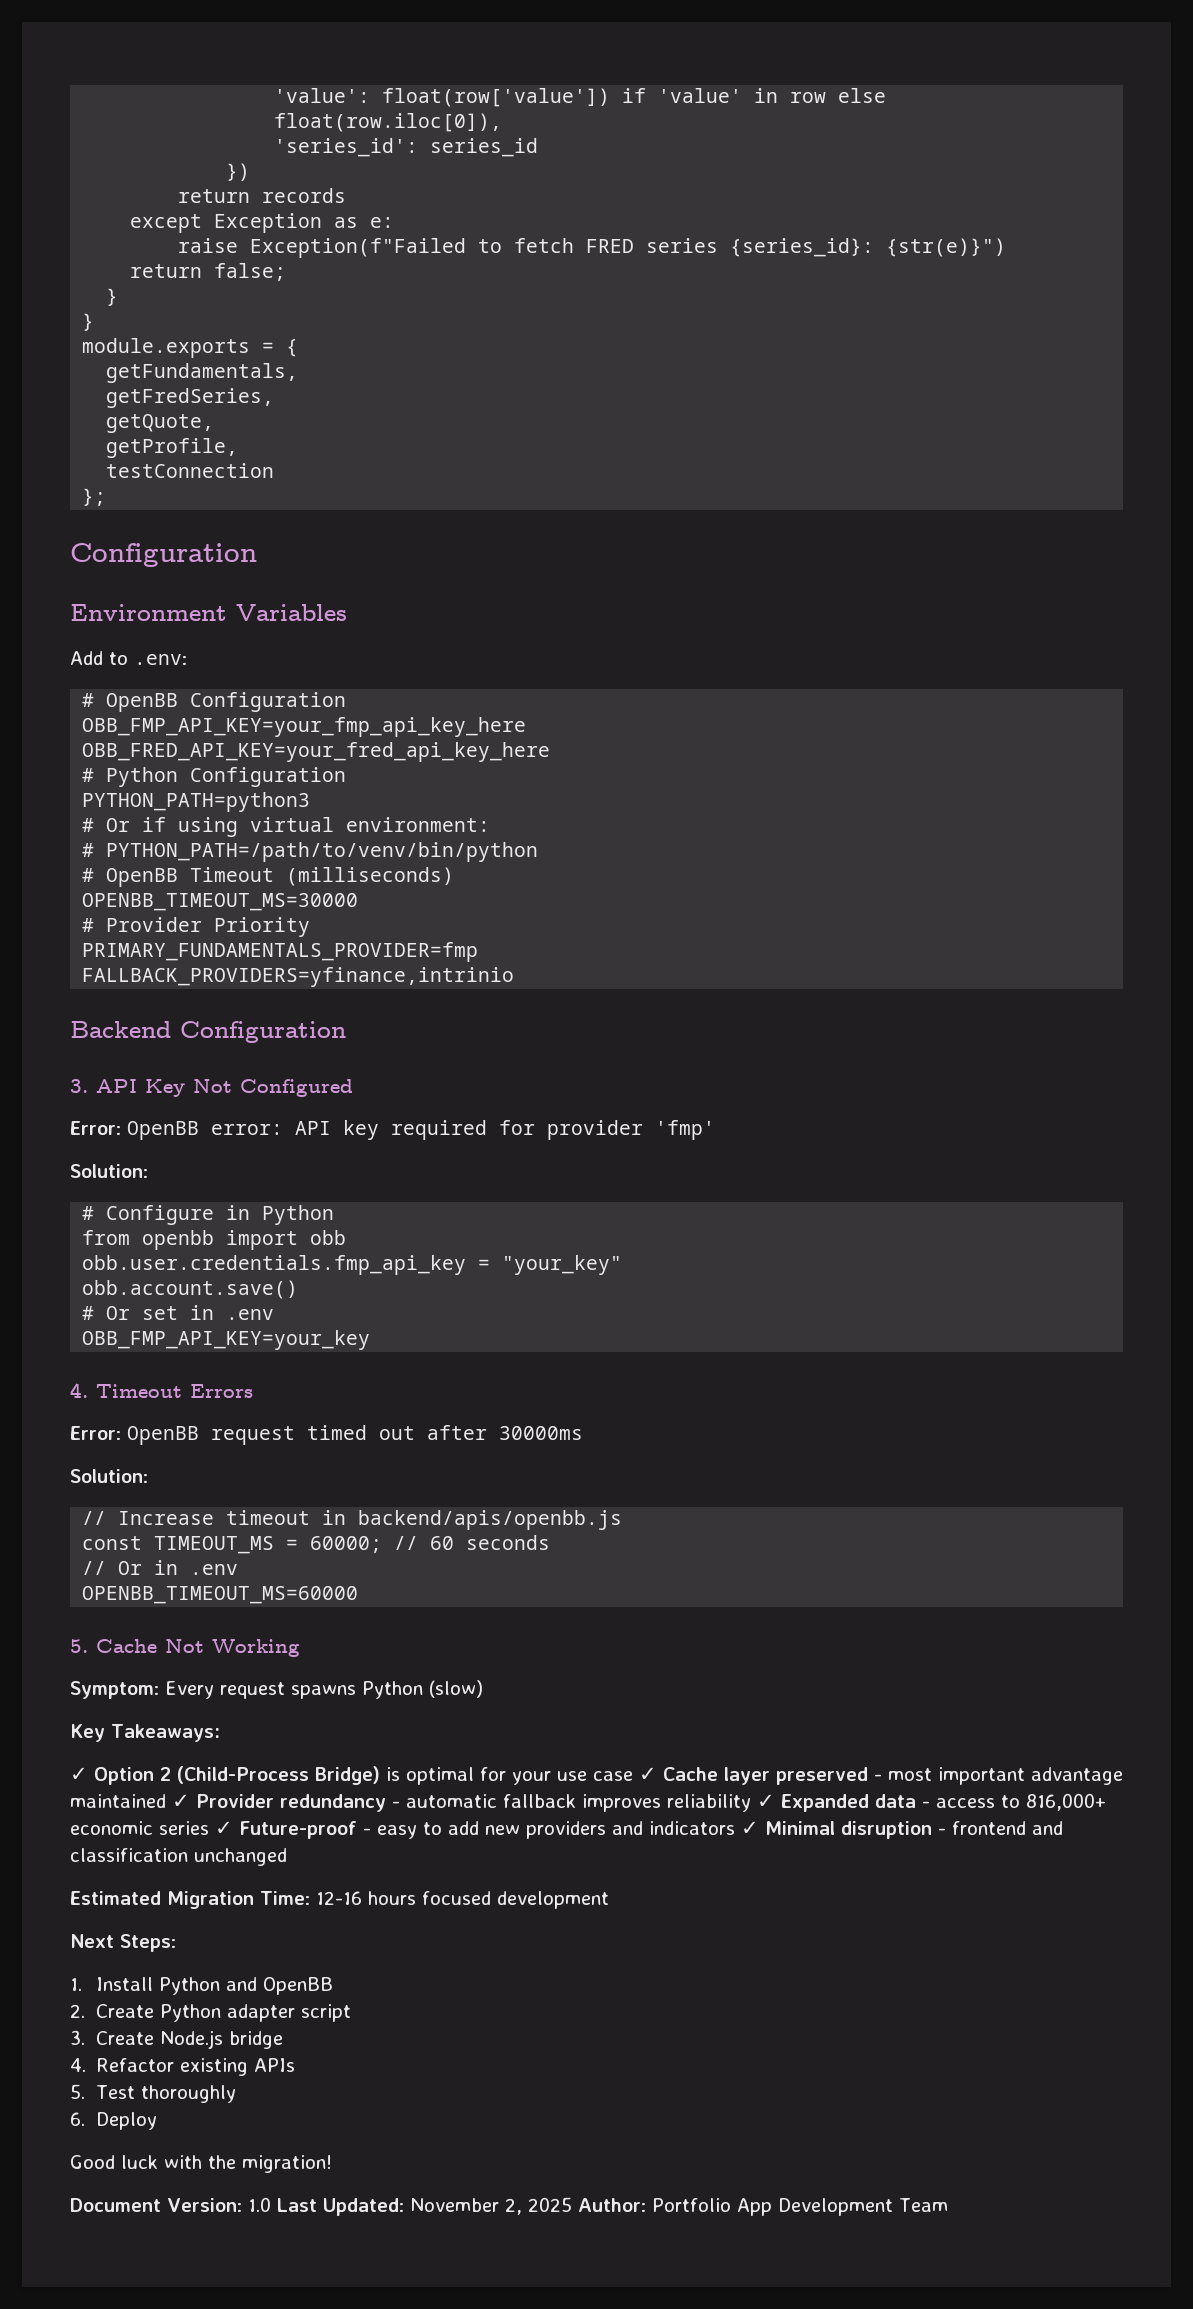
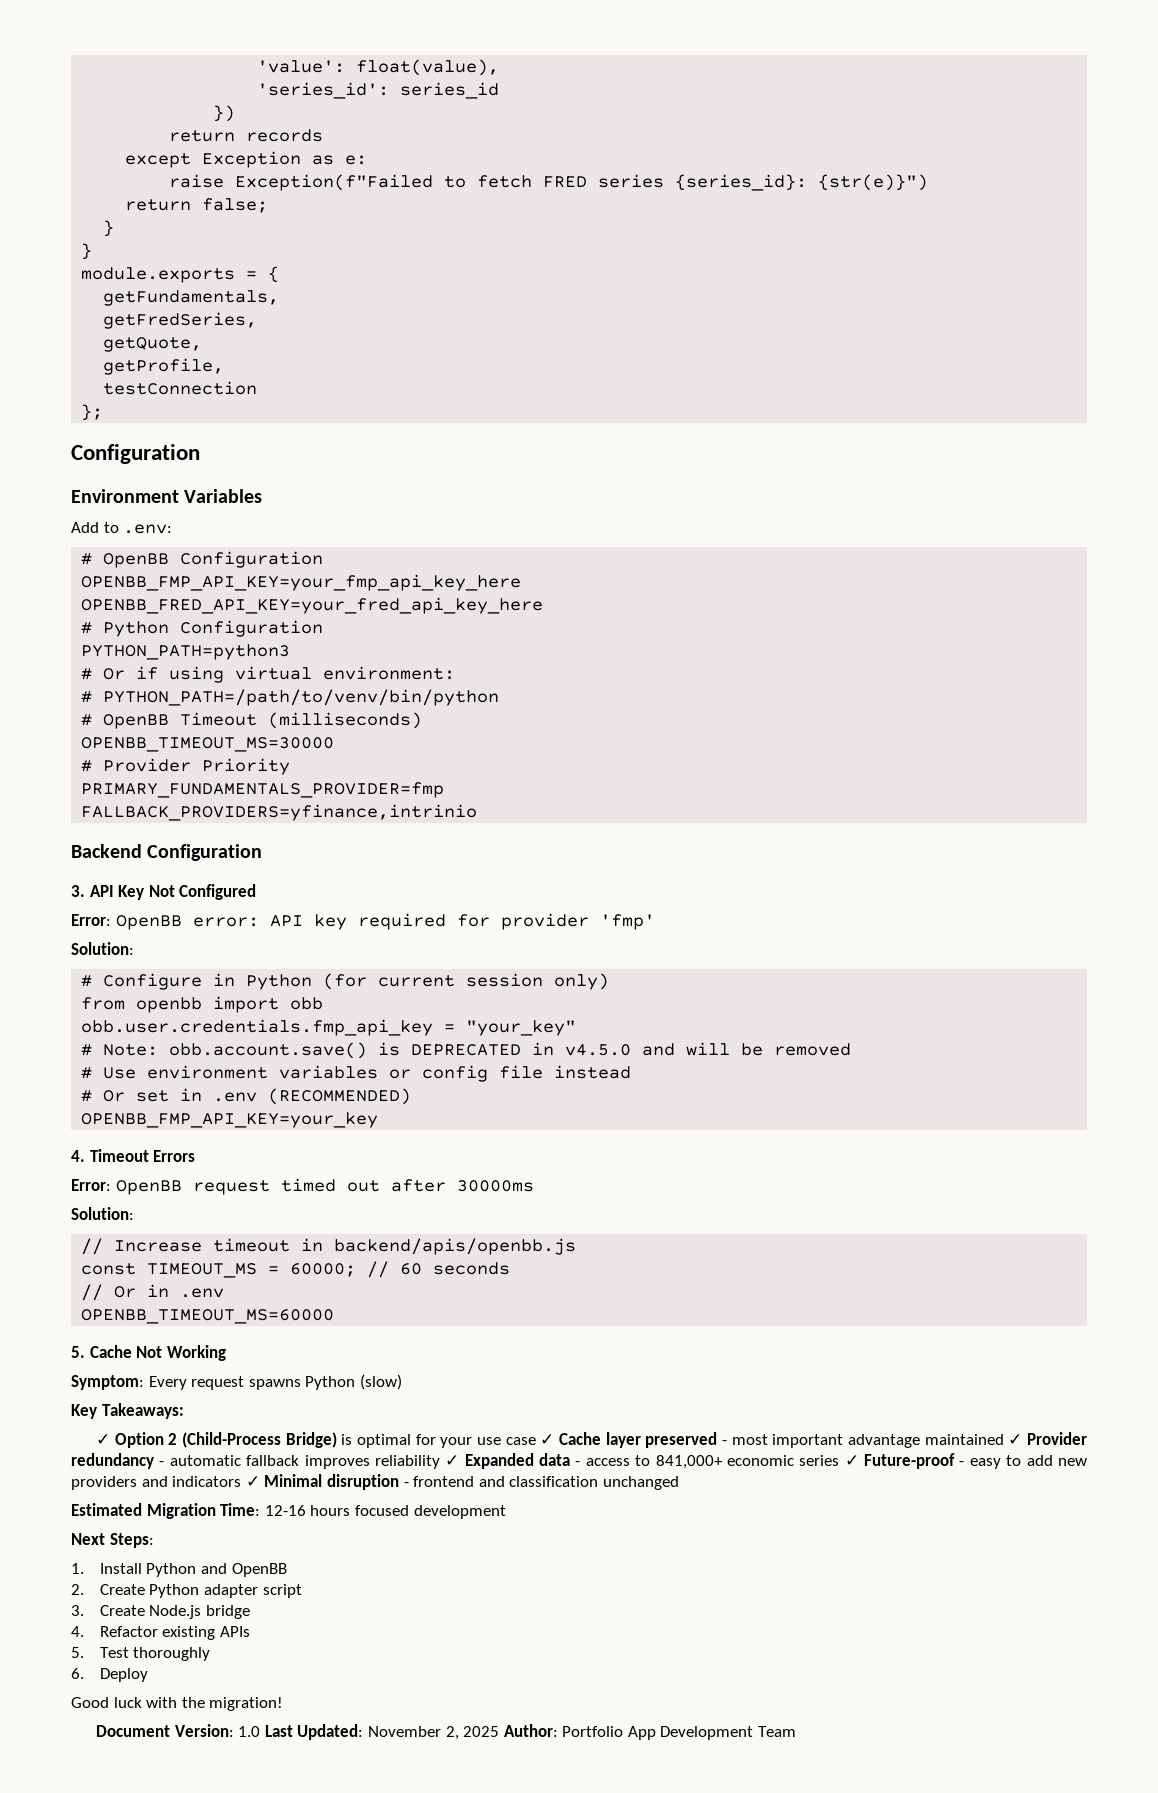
[382,88,887,107] [274,113,503,132] float(row['value']) if 'value' in row else float(row.iloc[0]), -> [356,59,500,76] float(value),
[82,717,527,737] [82,742,551,762] OBB_FMP_API_KEY=your_fmp_api_key_here // OBB_FRED_API_KEY=your_fred_api_key_here -> [81,574,522,591] [81,597,544,614] OPENBB_FMP_API_KEY=your_fmp_api_key_here // OPENBB_FRED_API_KEY=your_fred_api_key_here
(335, 1215) none -> [323,973,610,990] (for current session only)
(623, 1265) none -> [81,1044,159,1056] # Note:
(299, 1289) none -> [378,1042,852,1056] [81,1065,632,1082] is DEPRECATED in v4.5.0 and will be removed // # Use environment variables or config file instead
[82,1330,371,1350] // OBB_FMP_API_KEY=your_key -> [268,1088,412,1105] [81,1112,379,1128] (RECOMMENDED) // OPENBB_FMP_API_KEY=your_key
[1026,1793,1106,1811] 816,000+ -> [655,1455,723,1469] 841,000+

